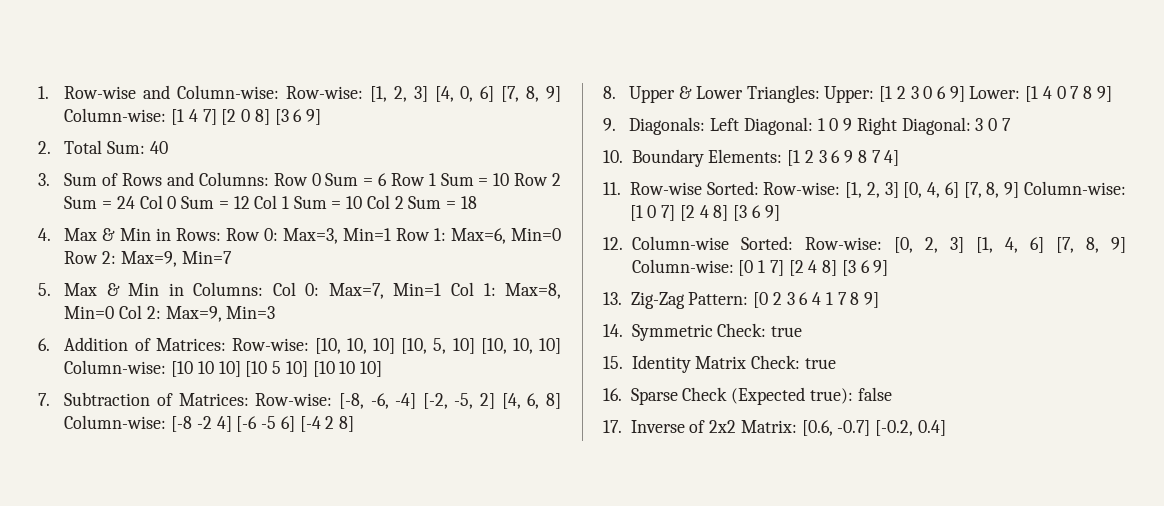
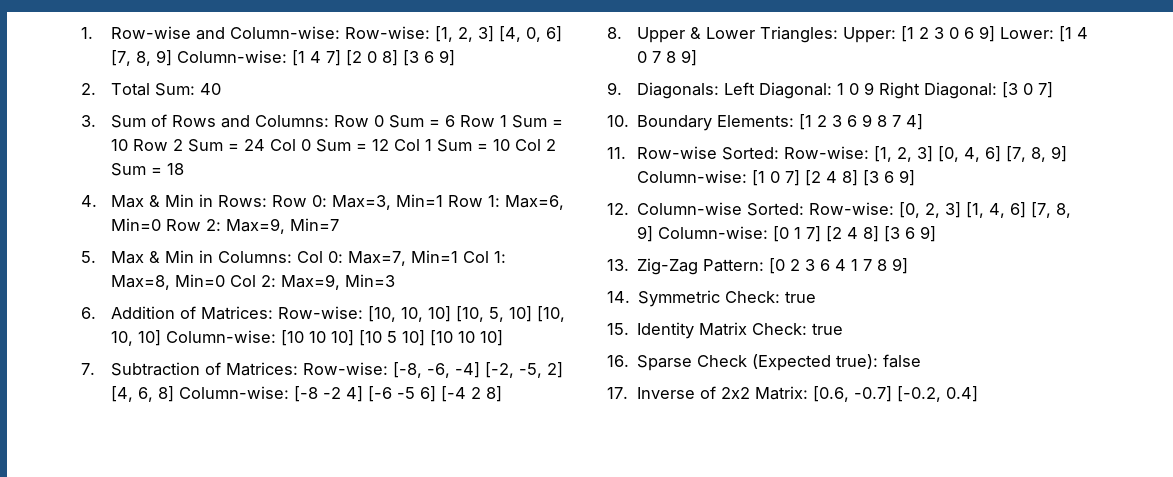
[975,118,1011,131] 3 0 7 -> [1001,82,1053,98] [3 0 7]

